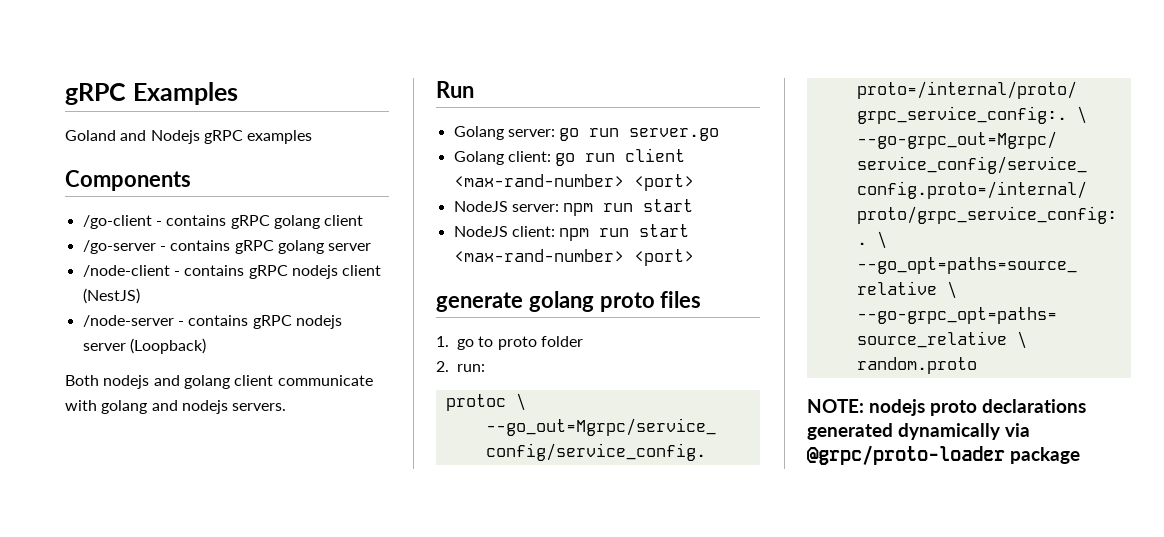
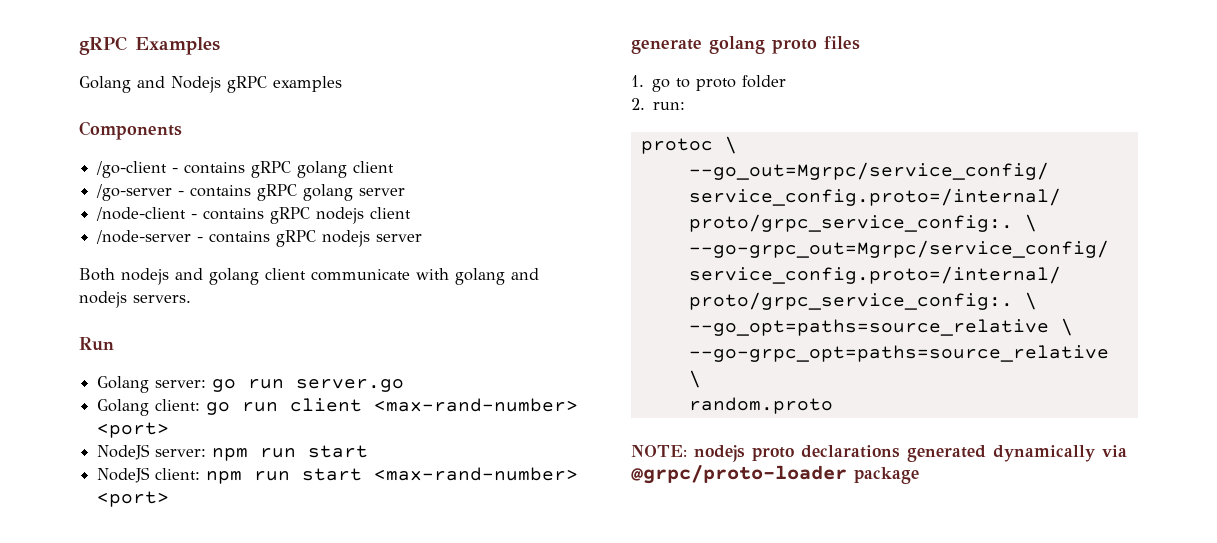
[65,130,116,141] Goland -> [79,76,131,93] Golang
[82,288,140,304] (NestJS) -> (412, 213) none
[129,338,206,354] (Loopback) -> (423, 238) none

